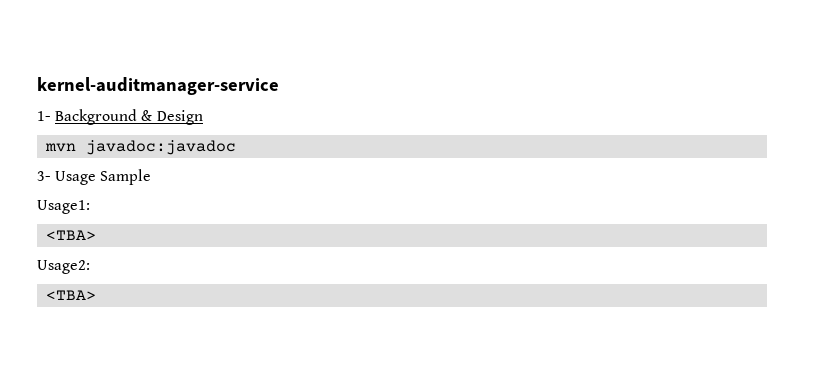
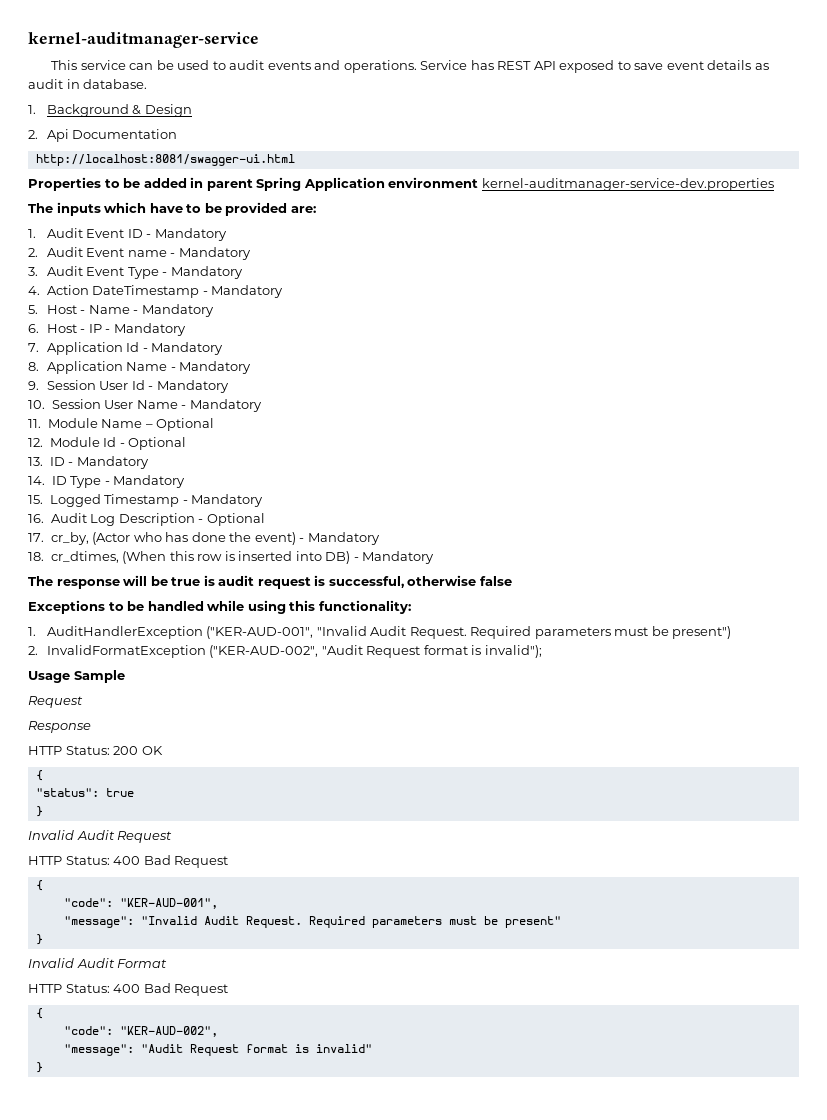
[37,109,203,125] [45,140,237,155] [37,169,152,185] [37,200,90,214] [46,230,97,240] [37,260,90,274] [46,290,97,300] 1- Background & Design // mvn javadoc:javadoc // 3- Usage Sample // Usage1: // <TBA> // Usage2: // <TBA> -> [51,60,769,73] [28,79,148,89] [28,104,192,117] [28,129,178,142] [35,154,295,166] [28,177,774,191] [28,202,316,216] [28,228,227,241] [28,247,251,260] [28,266,243,279] [28,285,284,298] [28,304,214,317] [28,323,186,336] [28,342,224,355] [28,361,252,374] [28,380,229,393] [28,399,262,412] [28,418,215,431] [28,437,187,450] [28,456,149,469] [28,475,186,488] [28,494,264,507] [28,513,265,526] [28,532,380,545] [28,551,435,564] [28,575,512,589] [28,600,411,614] [28,626,732,639] [28,645,542,658] [28,670,125,683] [28,696,83,708] [28,721,91,733] [28,746,163,755] [35,770,43,781] [35,788,134,797] [35,806,43,817] [28,830,173,843] [28,855,229,868] [35,880,43,891] [63,898,218,909] [63,916,561,928] [35,934,43,945] [28,958,168,968] [28,983,229,996] [35,1008,43,1019] [63,1026,218,1037] [63,1044,372,1056] [35,1062,43,1073] This service can be used to audit events and operations. Service has REST API exposed to save event details as audit in database. // 1. Background & Design // 2. Api Documentation // http://localhost:8081/swagger-ui.html // Properties to be added in parent Spring Application environment kernel-auditmanager-service-dev.properties // The inputs which have to be provided are: // 1. Audit Event ID - Mandatory // 2. Audit Event name - Mandatory // 3. Audit Event Type - Mandatory // 4. Action DateTimestamp - Mandatory // 5. Host - Name - Mandatory // 6. Host - IP - Mandatory // 7. Application Id - Mandatory // 8. Application Name - Mandatory // 9. Session User Id - Mandatory // 10. Session User Name - Mandatory // 11. Module Name – Optional // 12. Module Id - Optional // 13. ID - Mandatory // 14. ID Type - Mandatory // 15. Logged Timestamp - Mandatory // 16. Audit Log Description - Optional // 17. cr_by, (Actor who has done the event) - Mandatory // 18. cr_dtimes, (When this row is inserted into DB) - Mandatory // The response will be true is audit request is successful, otherwise false // Exceptions to be handled while using this functionality: // 1. AuditHandlerException ("KER-AUD-001", "Invalid Audit Request. Required parameters must be present") // 2. InvalidFormatException ("KER-AUD-002", "Audit Request format is invalid"); // Usage Sample // Request // Response // HTTP Status: 200 OK // { // "status": true // } // Invalid Audit Request // HTTP Status: 400 Bad Request // { // "code": "KER-AUD-001", // "message": "Invalid Audit Request. Required parameters must be present" // } // Invalid Audit Format // HTTP Status: 400 Bad Request // { // "code": "KER-AUD-002", // "message": "Audit Request format is invalid" // }

